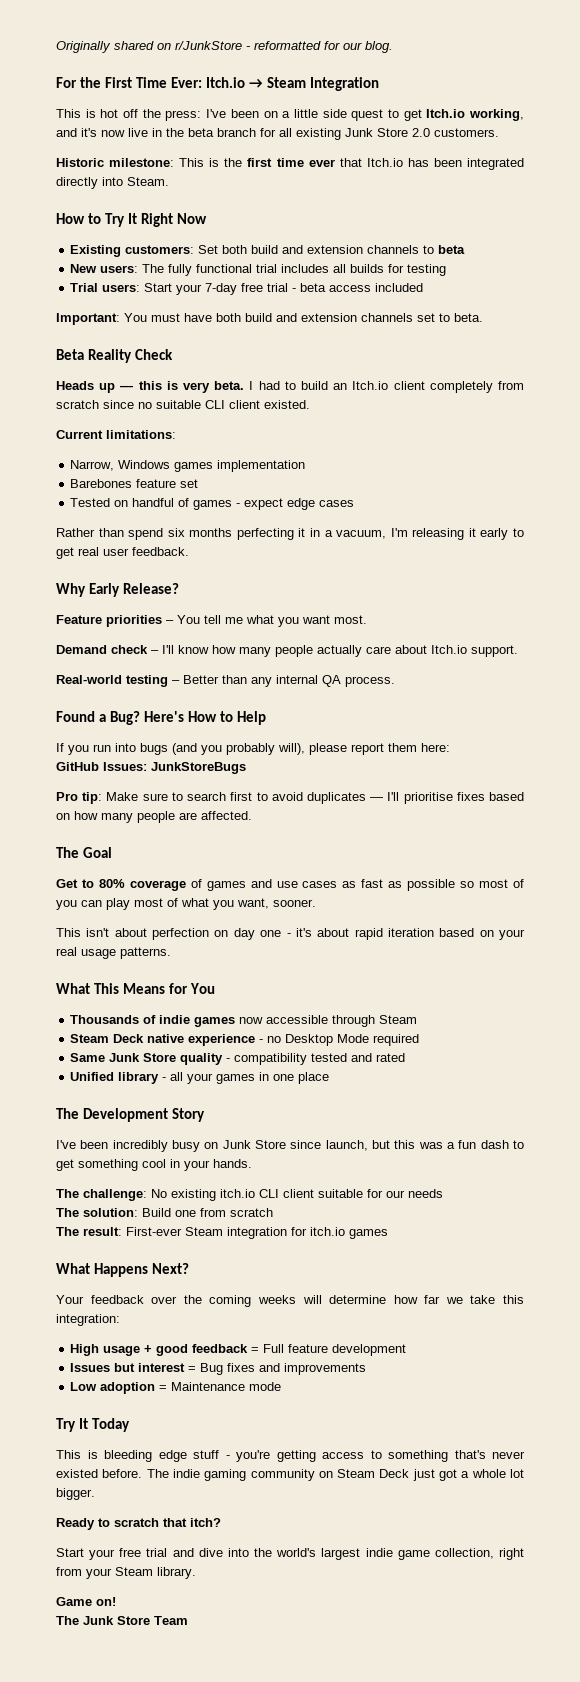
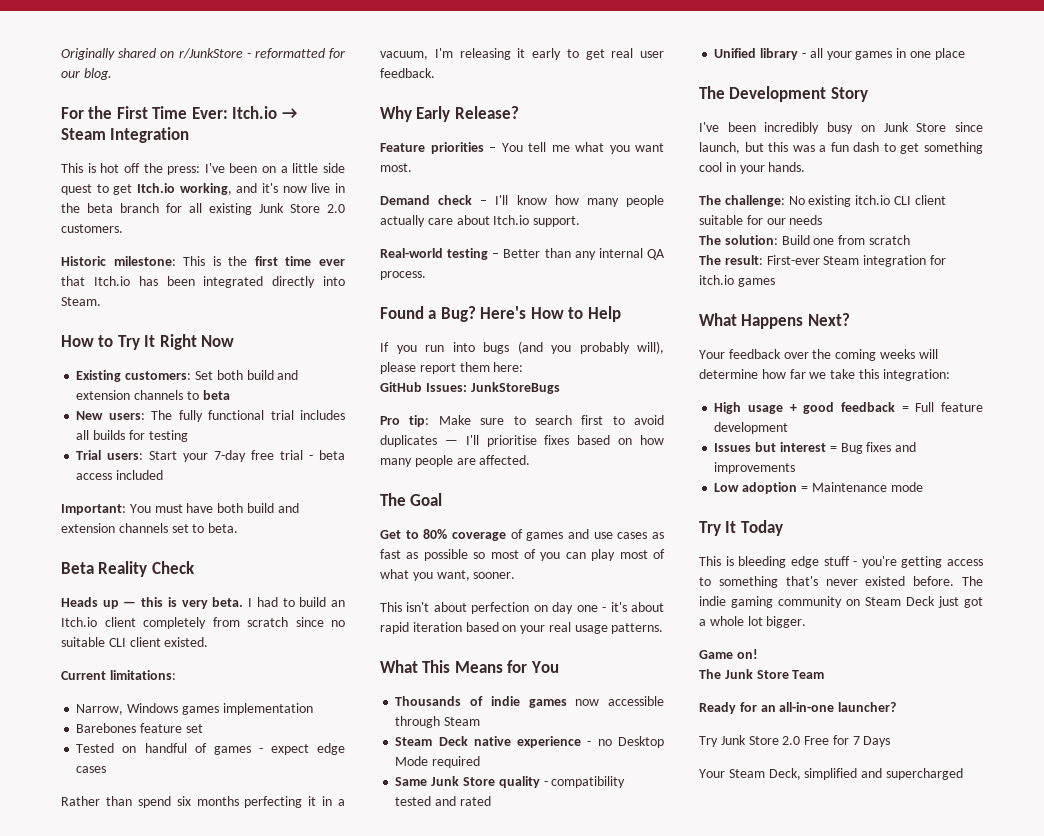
[56,1518,221,1530] [56,1548,524,1560] [56,1567,196,1579] // Ready to scratch that itch? // Start your free trial and dive into the world's largest indie game collection, right from your Steam library. -> (807, 622) none
(188, 1620) none -> [699,702,897,714] [699,735,891,747] [699,768,963,780] // Ready for an all-in-one launcher? // Try Junk Store 2.0 Free for 7 Days // Your Steam Deck, simplified and supercharged

